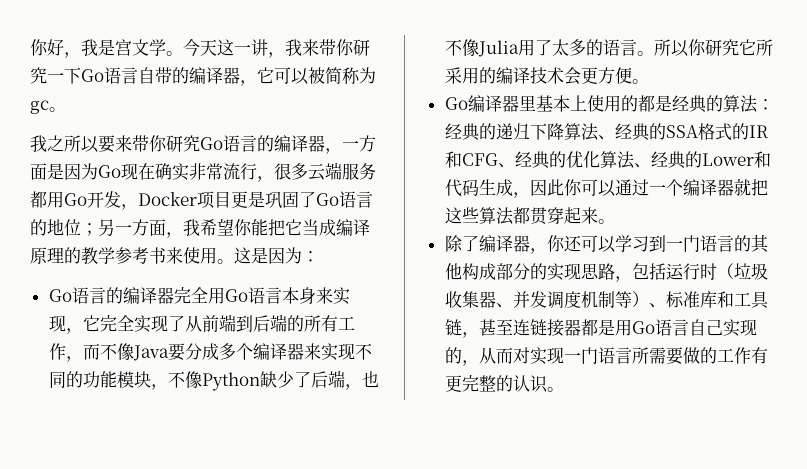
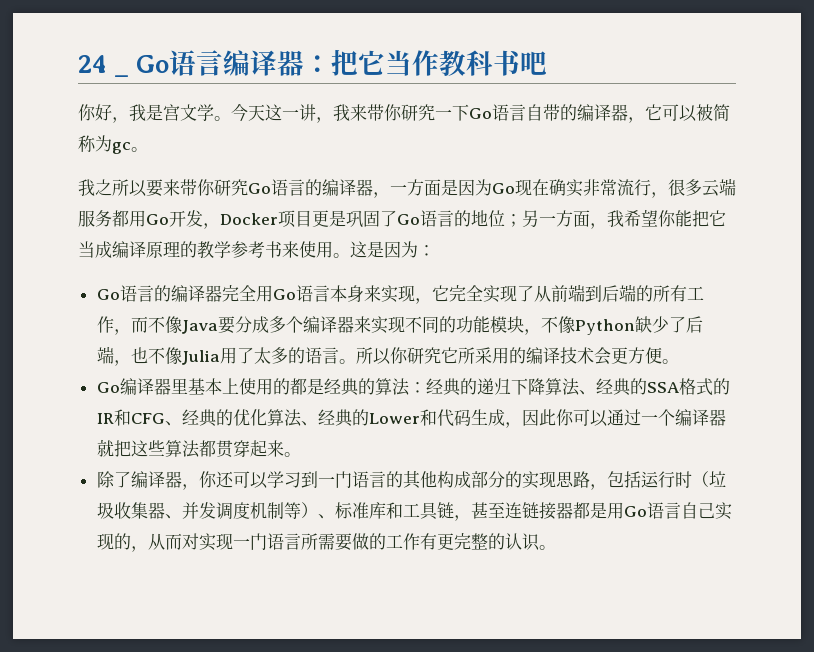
(30, 47) none -> [78,55,107,73] [114,73,130,77] [136,49,548,76] 24 _ Go语言编译器：把它当作教科书吧 //

